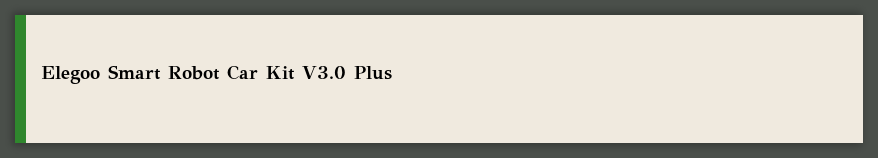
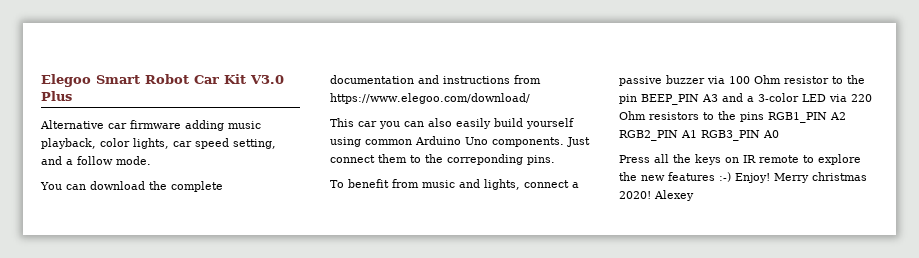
(392, 73) none -> [40,120,261,131] [41,138,276,149] [41,156,151,165] [40,181,223,192] [330,75,541,84] [330,93,530,104] [330,118,574,129] [330,136,590,147] [330,154,555,165] [330,179,579,190] [619,75,865,86] [619,93,872,105] [619,111,846,123] [619,130,779,141] [619,154,861,165] [619,172,867,183] [619,190,694,201] // Alternative car firmware adding music playback, color lights, car speed setting, and a follow mode. // You can download the complete documentation and instructions from https://www.elegoo.com/download/ // This car you can also easily build yourself using common Arduino Uno components. Just connect them to the correponding pins. // To benefit from music and lights, connect a passive buzzer via 100 Ohm resistor to the pin BEEP_PIN A3 and a 3-color LED via 220 Ohm resistors to the pins RGB1_PIN A2 RGB2_PIN A1 RGB3_PIN A0 // Press all the keys on IR remote to explore the new features :-) Enjoy! Merry christmas 2020! Alexey

